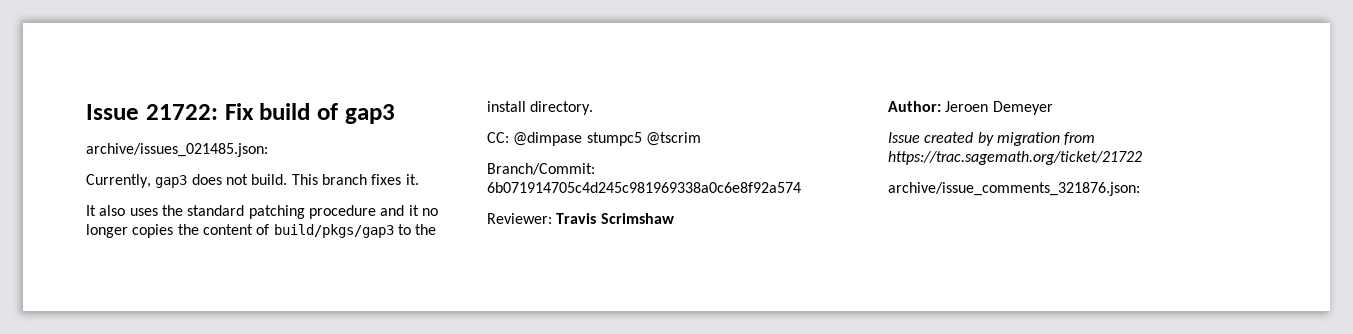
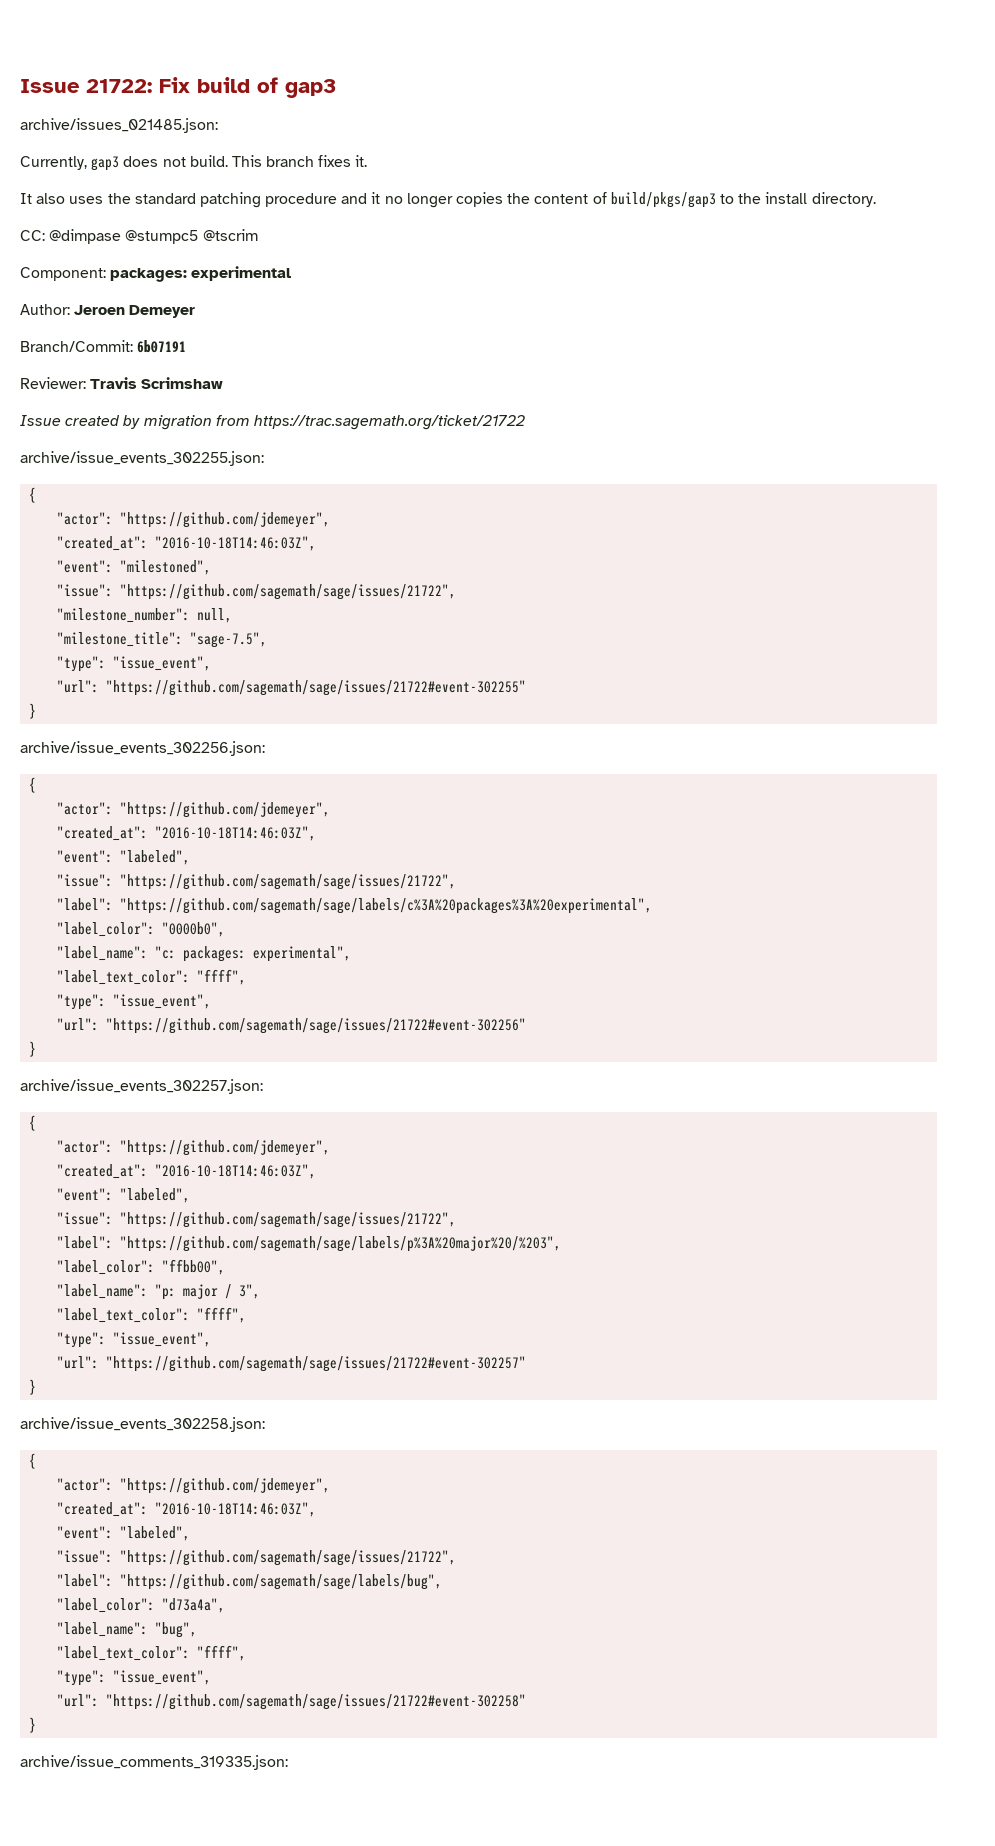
[586,132,642,146] stumpc5 -> [125,230,199,244] @stumpc5
(701, 139) none -> [20,266,292,282] [20,304,196,318] // Component: packages: experimental // Author: Jeroen Demeyer
[487,182,801,193] 6b071914705c4d245c981969338a0c6e8f92a574 -> [137,340,187,353] 6b07191
[888,101,1053,115] // Author: Jeroen Demeyer -> (224, 383) none
[888,182,1140,196] archive/issue_comments_321876.json: -> [20,451,264,466] [29,487,37,503] [57,512,331,528] [57,536,317,551] [57,560,212,575] [57,584,457,600] [57,608,233,623] [57,632,268,648] [57,656,212,672] [57,680,527,696] [29,703,37,719] [20,741,265,756] [29,777,37,793] [57,802,331,818] [57,826,317,841] [57,850,191,865] [57,874,457,890] [57,898,653,914] [57,922,226,937] [57,946,352,962] [57,969,247,985] [57,994,212,1010] [57,1018,527,1034] [29,1041,37,1057] [20,1079,263,1094] [29,1115,37,1131] [57,1140,331,1156] [57,1164,317,1179] [57,1188,191,1203] [57,1212,457,1228] [57,1236,562,1252] [57,1259,226,1275] [57,1284,261,1300] [57,1307,247,1323] [57,1332,212,1348] [57,1356,527,1372] [29,1379,37,1395] [20,1417,265,1432] [29,1453,37,1469] [57,1478,331,1494] [57,1502,317,1517] [57,1526,191,1541] [57,1550,457,1566] [57,1574,443,1590] [57,1598,226,1613] [57,1622,198,1638] [57,1645,247,1661] [57,1670,212,1686] [57,1694,527,1710] [29,1717,37,1733] [20,1755,288,1770] archive/issue_events_302255.json: // { // "actor": "https://github.com/jdemeyer", // "created_at": "2016-10-18T14:46:03Z", // "event": "milestoned", // "issue": "https://github.com/sagemath/sage/issues/21722", // "milestone_number": null, // "milestone_title": "sage-7.5", // "type": "issue_event", // "url": "https://github.com/sagemath/sage/issues/21722#event-302255" // } // archive/issue_events_302256.json: // { // "actor": "https://github.com/jdemeyer", // "created_at": "2016-10-18T14:46:03Z", // "event": "labeled", // "issue": "https://github.com/sagemath/sage/issues/21722", // "label": "https://github.com/sagemath/sage/labels/c%3A%20packages%3A%20experimental", // "label_color": "0000b0", // "label_name": "c: packages: experimental", // "label_text_color": "ffff", // "type": "issue_event", // "url": "https://github.com/sagemath/sage/issues/21722#event-302256" // } // archive/issue_events_302257.json: // { // "actor": "https://github.com/jdemeyer", // "created_at": "2016-10-18T14:46:03Z", // "event": "labeled", // "issue": "https://github.com/sagemath/sage/issues/21722", // "label": "https://github.com/sagemath/sage/labels/p%3A%20major%20/%203", // "label_color": "ffbb00", // "label_name": "p: major / 3", // "label_text_color": "ffff", // "type": "issue_event", // "url": "https://github.com/sagemath/sage/issues/21722#event-302257" // } // archive/issue_events_302258.json: // { // "actor": "https://github.com/jdemeyer", // "created_at": "2016-10-18T14:46:03Z", // "event": "labeled", // "issue": "https://github.com/sagemath/sage/issues/21722", // "label": "https://github.com/sagemath/sage/labels/bug", // "label_color": "d73a4a", // "label_name": "bug", // "label_text_color": "ffff", // "type": "issue_event", // "url": "https://github.com/sagemath/sage/issues/21722#event-302258" // } // archive/issue_comments_319335.json:

